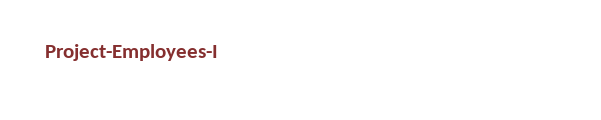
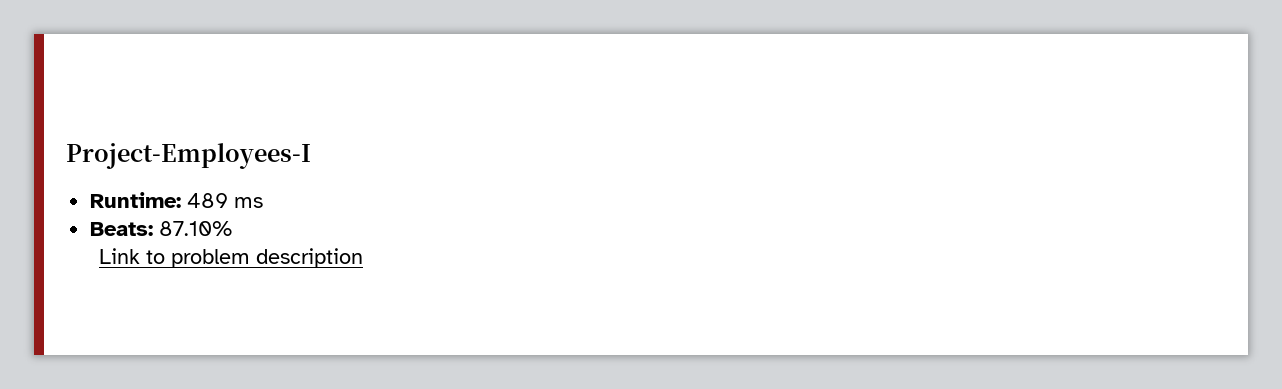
(218, 52) none -> [90,192,264,208] [90,221,233,236] [98,248,363,268] // Runtime: 489 ms // Beats: 87.10% // Link to problem description

